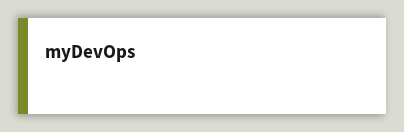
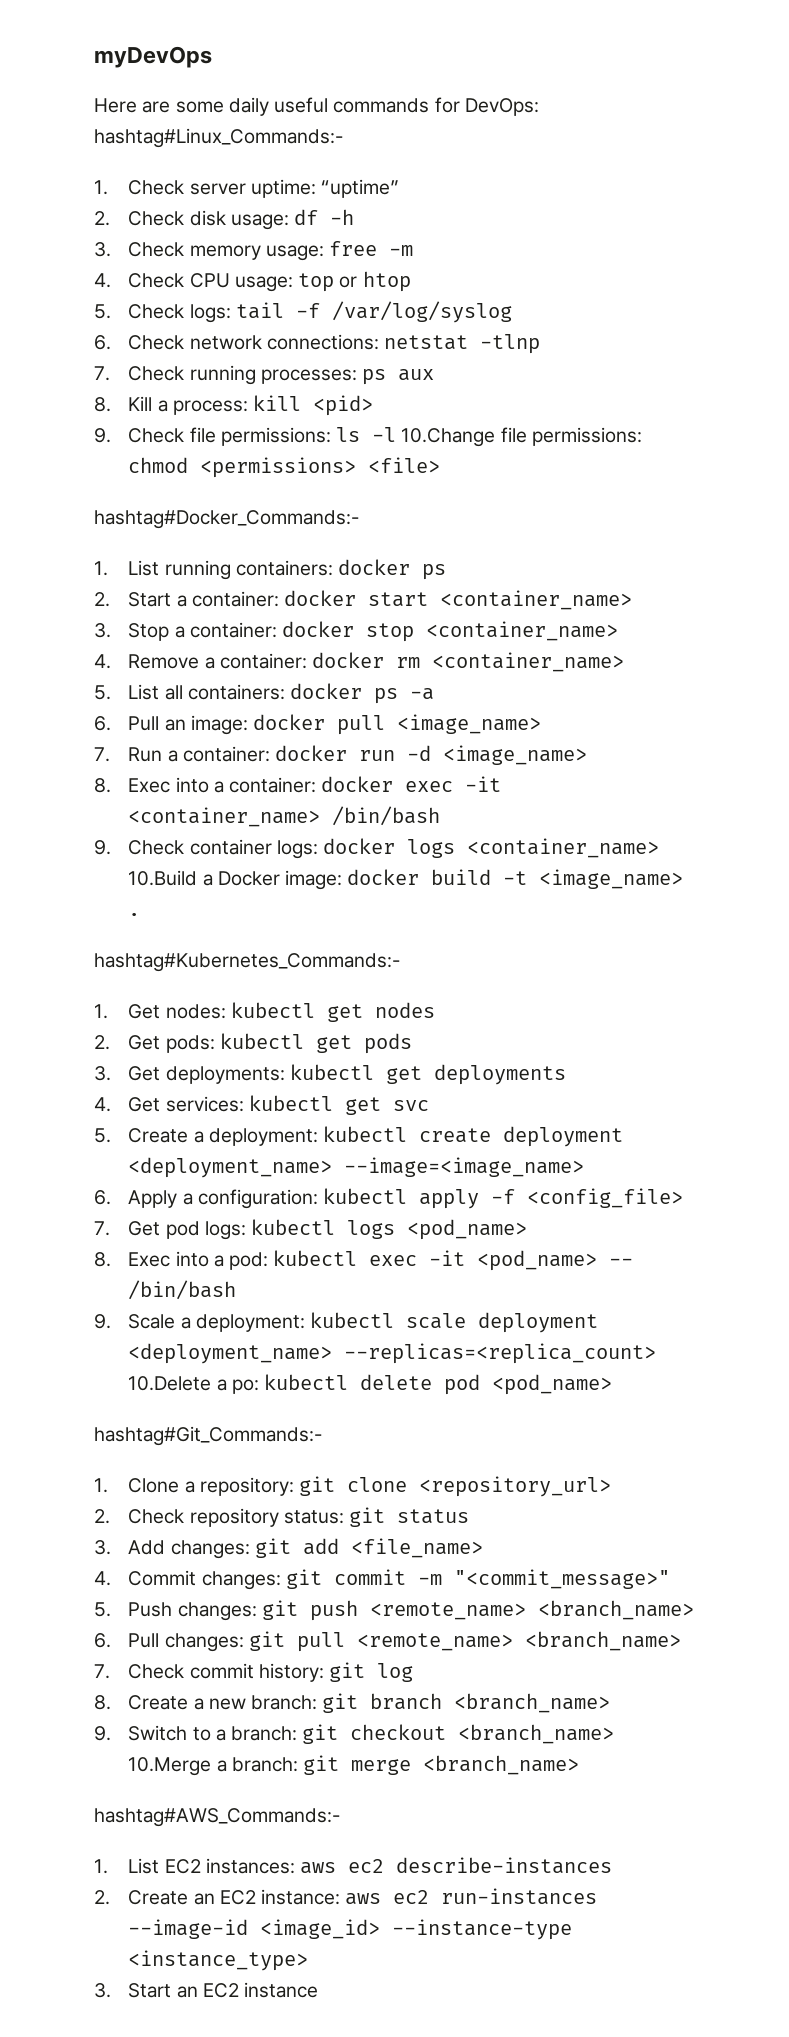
(135, 53) none -> [94,97,539,116] [94,128,343,148] [94,179,400,198] [94,209,355,230] [94,241,414,261] [94,271,411,292] [94,301,512,323] [94,334,541,354] [94,365,435,385] [94,395,374,416] [94,427,642,447] [128,457,441,478] [94,510,359,529] [94,559,447,580] [94,590,633,610] [94,621,619,642] [94,652,625,672] [94,683,435,704] [94,714,542,735] [94,745,588,765] [94,776,502,793] [128,806,441,827] [94,838,660,859] [128,869,684,890] [128,913,141,916] [94,953,400,972] [94,1002,435,1022] [94,1033,412,1054] [94,1064,566,1085] [94,1095,429,1115] [94,1126,624,1147] [128,1157,585,1178] [94,1188,684,1209] [94,1219,528,1240] [94,1250,634,1271] [128,1280,237,1300] [94,1312,599,1333] [128,1343,657,1364] [128,1374,613,1395] [94,1426,322,1446] [94,1476,612,1497] [94,1507,470,1527] [94,1538,483,1559] [94,1569,670,1590] [94,1600,694,1621] [94,1631,681,1652] [94,1662,414,1682] [94,1693,611,1713] [94,1724,615,1744] [128,1755,580,1776] [94,1808,340,1827] [94,1857,613,1874] [94,1888,598,1905] [128,1919,573,1940] [128,1950,309,1971] [94,1982,319,1998] // Here are some daily useful commands for DevOps: hashtag#Linux_Commands:- // 1. Check server uptime: “uptime” // 2. Check disk usage: df -h // 3. Check memory usage: free -m // 4. Check CPU usage: top or htop // 5. Check logs: tail -f /var/log/syslog // 6. Check network connections: netstat -tlnp // 7. Check running processes: ps aux // 8. Kill a process: kill <pid> // 9. Check file permissions: ls -l 10.Change file permissions: chmod <permissions> <file> // hashtag#Docker_Commands:- // 1. List running containers: docker ps // 2. Start a container: docker start <container_name> // 3. Stop a container: docker stop <container_name> // 4. Remove a container: docker rm <container_name> // 5. List all containers: docker ps -a // 6. Pull an image: docker pull <image_name> // 7. Run a container: docker run -d <image_name> // 8. Exec into a container: docker exec -it <container_name> /bin/bash // 9. Check container logs: docker logs <container_name> 10.Build a Docker image: docker build -t <image_name> . // hashtag#Kubernetes_Commands:- // 1. Get nodes: kubectl get nodes // 2. Get pods: kubectl get pods // 3. Get deployments: kubectl get deployments // 4. Get services: kubectl get svc // 5. Create a deployment: kubectl create deployment <deployment_name> --image=<image_name> // 6. Apply a configuration: kubectl apply -f <config_file> // 7. Get pod logs: kubectl logs <pod_name> // 8. Exec into a pod: kubectl exec -it <pod_name> -- /bin/bash // 9. Scale a deployment: kubectl scale deployment <deployment_name> --replicas=<replica_count> 10.Delete a po: kubectl delete pod <pod_name> // hashtag#Git_Commands:- // 1. Clone a repository: git clone <repository_url> // 2. Check repository status: git status // 3. Add changes: git add <file_name> // 4. Commit changes: git commit -m "<commit_message>" // 5. Push changes: git push <remote_name> <branch_name> // 6. Pull changes: git pull <remote_name> <branch_name> // 7. Check commit history: git log // 8. Create a new branch: git branch <branch_name> // 9. Switch to a branch: git checkout <branch_name> 10.Merge a branch: git merge <branch_name> // hashtag#AWS_Commands:- // 1. List EC2 instances: aws ec2 describe-instances // 2. Create an EC2 instance: aws ec2 run-instances --image-id <image_id> --instance-type <instance_type> // 3. Start an EC2 instance

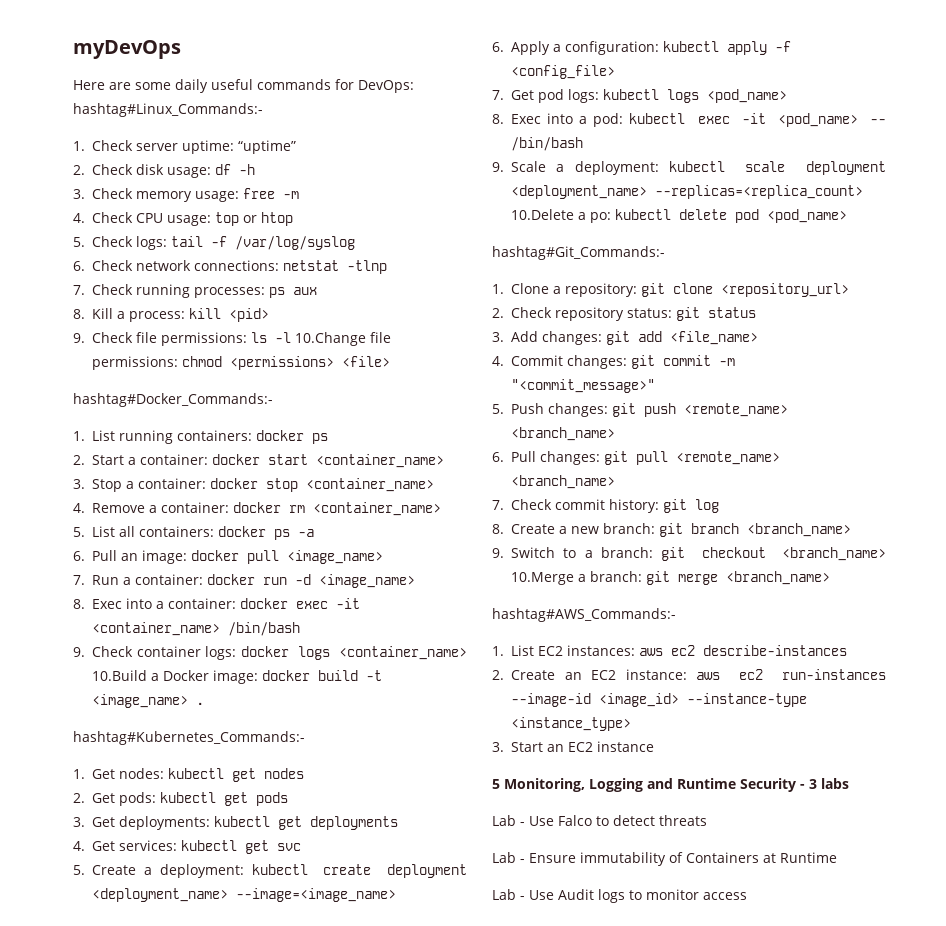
(319, 1990) none -> [492,778,849,792] [492,815,707,826] [492,852,837,866] [492,889,747,903] // 5 Monitoring, Logging and Runtime Security - 3 labs // Lab - Use Falco to detect threats // Lab - Ensure immutability of Containers at Runtime // Lab - Use Audit logs to monitor access

